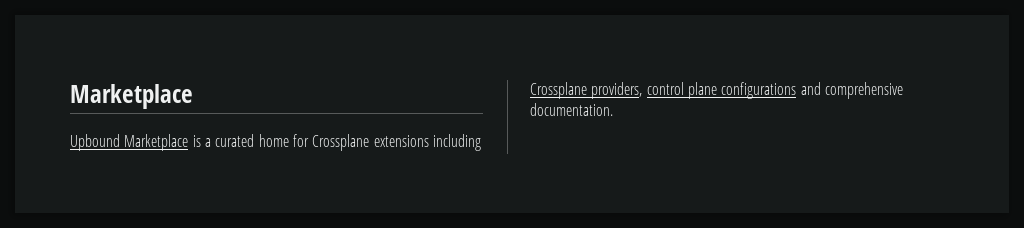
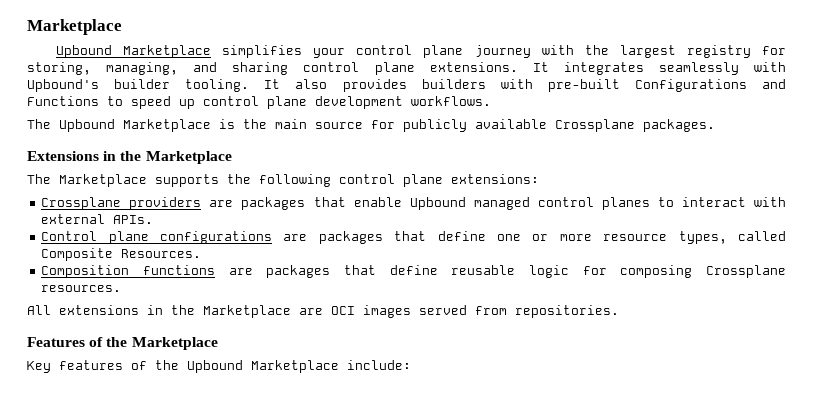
[192,134,481,151] [530,82,903,99] [530,103,613,116] is a curated home for Crossplane extensions including Crossplane providers, control plane configurations and comprehensive documentation. -> [222,45,786,58] [27,62,787,75] [27,79,787,92] [27,96,491,109] [27,119,715,132] [27,151,232,164] [27,174,539,187] [41,197,787,210] [41,214,154,224] [41,231,786,244] [41,248,202,261] [41,265,786,278] [41,285,122,292] [27,305,619,318] [27,337,218,350] [27,360,411,373] simplifies your control plane journey with the largest registry for storing, managing, and sharing control plane extensions. It integrates seamlessly with Upbound's builder tooling. It also provides builders with pre-built Configurations and Functions to speed up control plane development workflows. // The Upbound Marketplace is the main source for publicly available Crossplane packages. // Extensions in the Marketplace // The Marketplace supports the following control plane extensions: // Crossplane providers are packages that enable Upbound managed control planes to interact with external APIs. // Control plane configurations are packages that define one or more resource types, called Composite Resources. // Composition functions are packages that define reusable logic for composing Crossplane resources. // All extensions in the Marketplace are OCI images served from repositories. // Features of the Marketplace // Key features of the Upbound Marketplace include:

